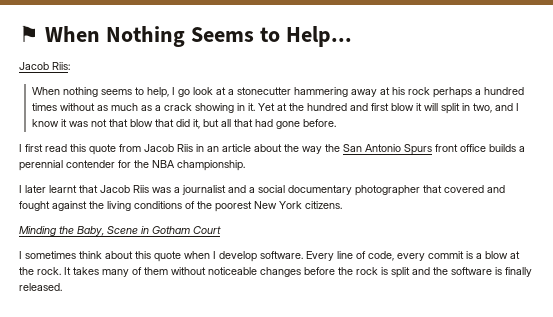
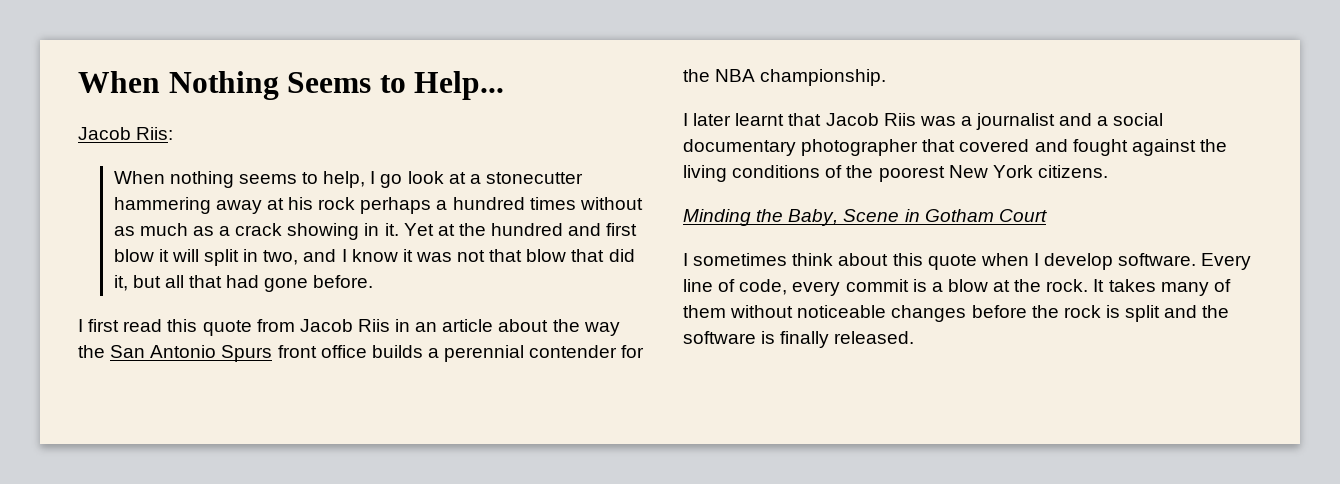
[19,25,39,42] ⚑ -> (78, 82) none

